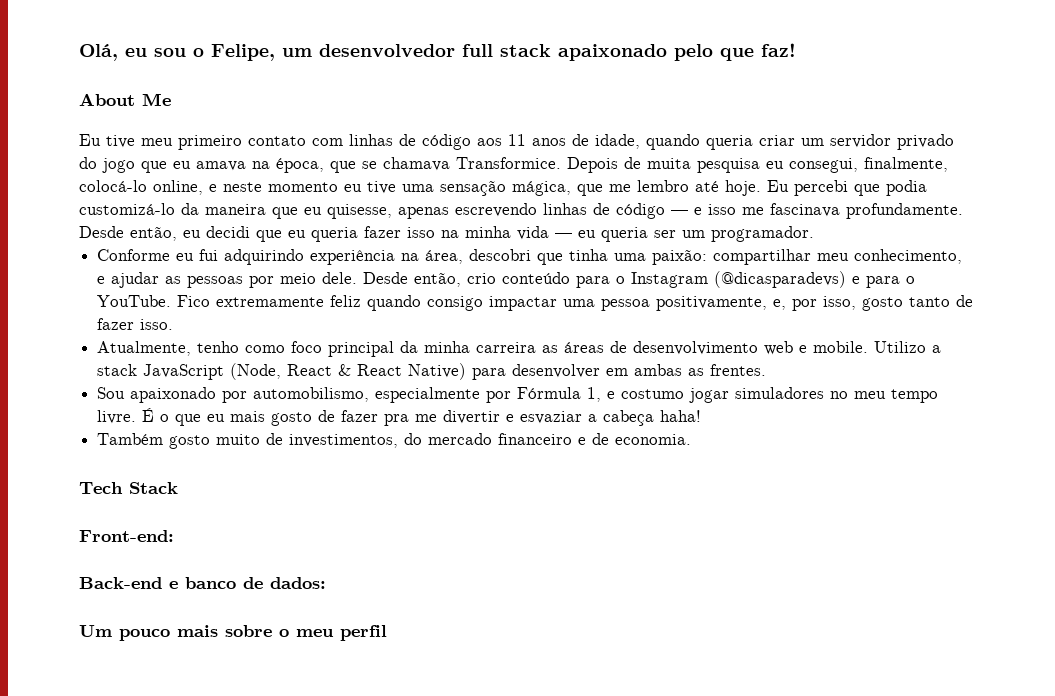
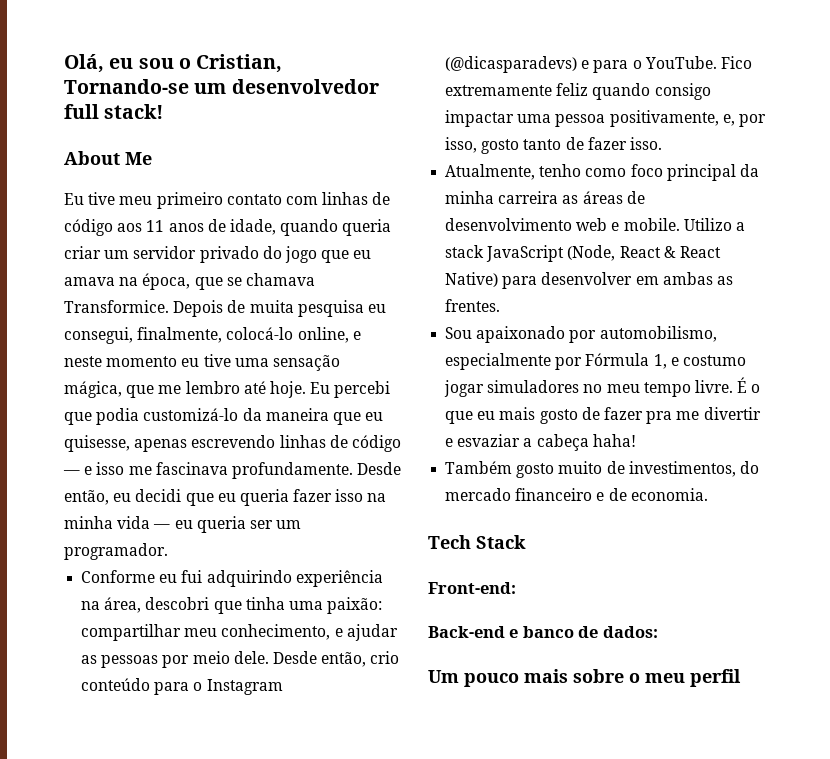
[211,44,275,61] Felipe, -> [196,54,283,73] [64,79,189,94] Cristian, Tornando-se
[500,43,796,61] stack apaixonado pelo que faz! -> [104,104,164,119] stack!

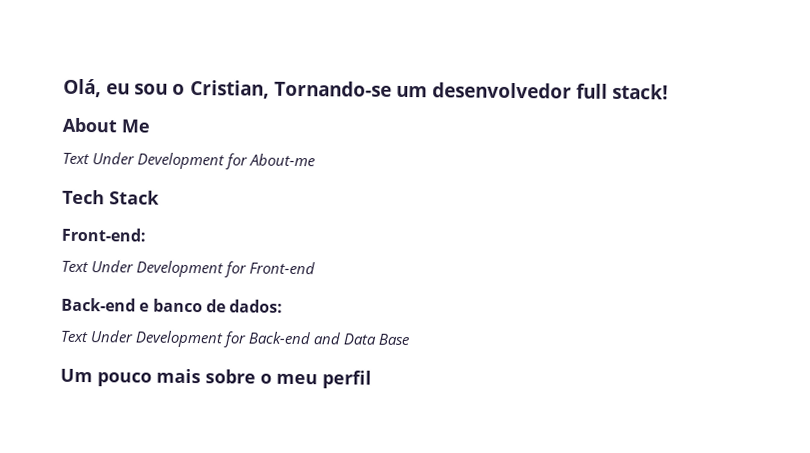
[64,192,391,209] [64,219,392,236] [64,246,372,263] [64,273,315,290] [64,300,386,317] [64,327,361,344] [64,354,340,371] [64,381,391,398] [64,408,384,425] [64,435,401,452] [63,462,402,479] [64,489,387,506] [64,516,302,533] [64,543,168,560] [81,570,383,587] [81,597,383,614] [81,624,398,641] [81,651,400,668] [81,678,283,695] [445,56,752,73] [445,83,711,100] [445,110,766,127] [445,137,662,154] [445,164,759,181] [445,191,645,204] [445,218,745,231] [445,245,721,262] [445,272,733,289] [445,299,501,312] [445,326,717,343] [445,353,746,370] [444,377,761,397] [445,407,761,424] [445,434,636,451] [445,461,759,478] [445,488,708,501] [428,535,526,549] [428,582,516,594] Eu tive meu primeiro contato com linhas de código aos 11 anos de idade, quando queria criar um servidor privado do jogo que eu amava na época, que se chamava Transformice. Depois de muita pesquisa eu consegui, finalmente, colocá-lo online, e neste momento eu tive uma sensação mágica, que me lembro até hoje. Eu percebi que podia customizá-lo da maneira que eu quisesse, apenas escrevendo linhas de código — e isso me fascinava profundamente. Desde então, eu decidi que eu queria fazer isso na minha vida — eu queria ser um programador. // Conforme eu fui adquirindo experiência na área, descobri que tinha uma paixão: compartilhar meu conhecimento, e ajudar as pessoas por meio dele. Desde então, crio conteúdo para o Instagram (@dicasparadevs) e para o YouTube. Fico extremamente feliz quando consigo impactar uma pessoa positivamente, e, por isso, gosto tanto de fazer isso. // Atualmente, tenho como foco principal da minha carreira as áreas de desenvolvimento web e mobile. Utilizo a stack JavaScript (Node, React & React Native) para desenvolver em ambas as frentes. // Sou apaixonado por automobilismo, especialmente por Fórmula 1, e costumo jogar simuladores no meu tempo livre. É o que eu mais gosto de fazer pra me divertir e esvaziar a cabeça haha! // Também gosto muito de investimentos, do mercado financeiro e de economia. // Tech Stack // Front-end: -> [62,152,316,170] [62,189,160,205] [61,227,146,242] [61,260,316,278] Text Under Development for About-me // Tech Stack // Front-end: // Text Under Development for Front-end
(658, 632) none -> [60,330,411,348] // Text Under Development for Back-end and Data Base

